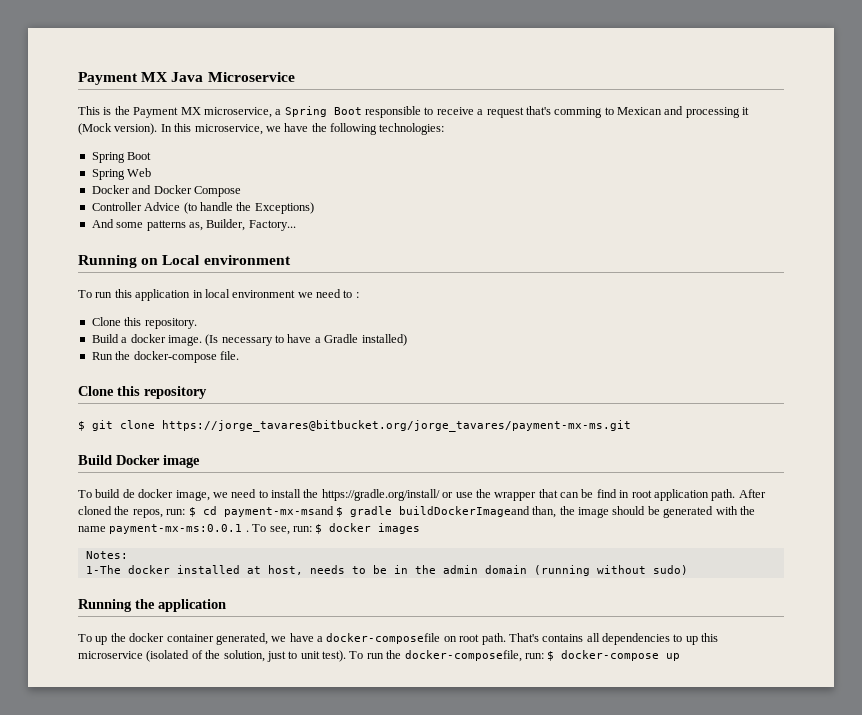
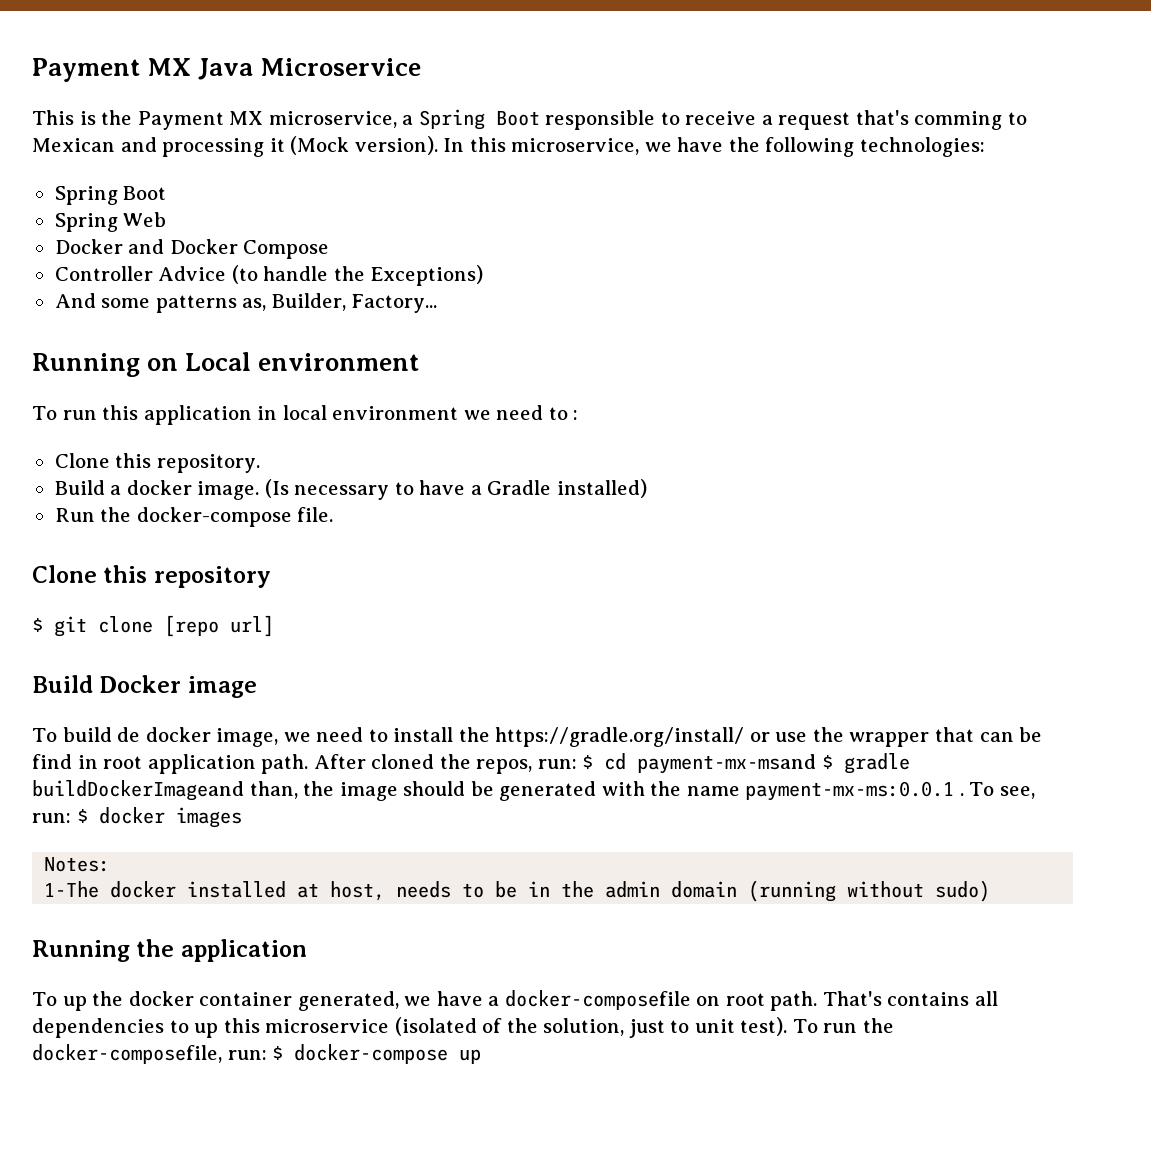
[162,420,631,432] https://jorge_tavares@bitbucket.org/jorge_tavares/payment-mx-ms.git -> [164,615,274,637] [repo url]

